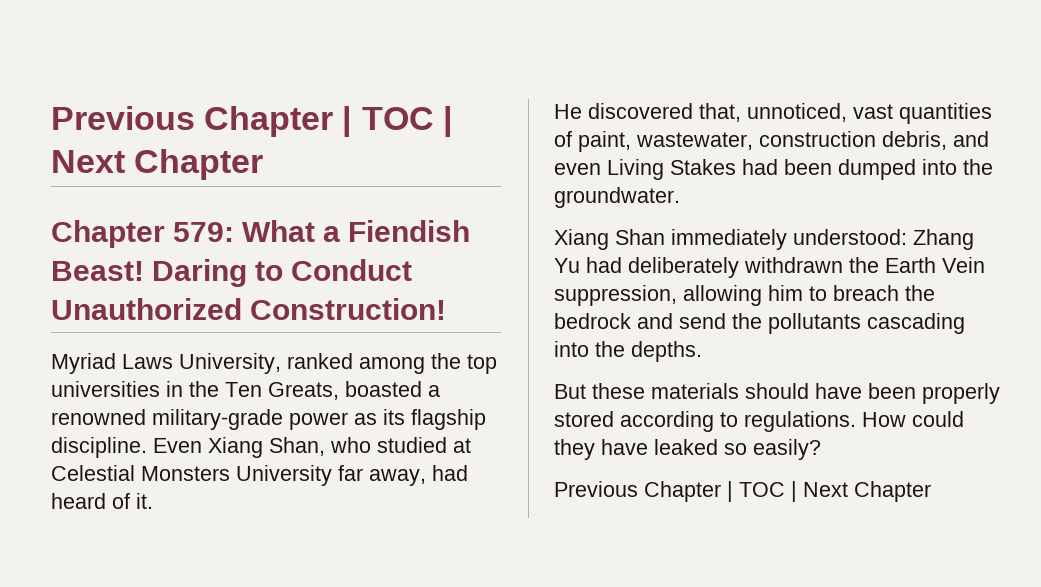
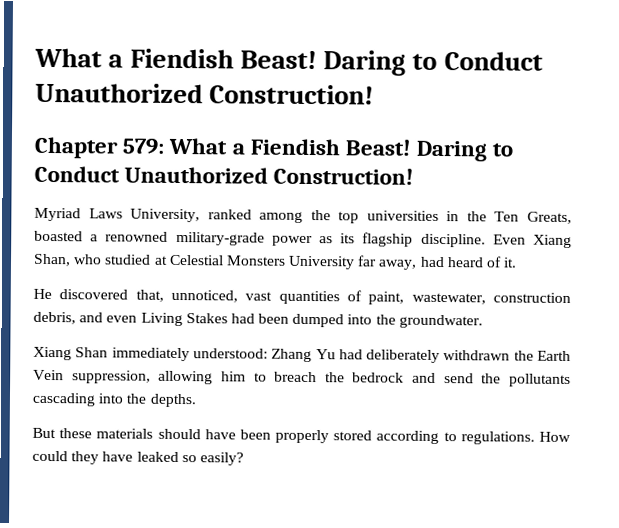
[51,106,453,137] [51,149,264,180] Previous Chapter | TOC | Next Chapter -> [34,47,543,76] [35,82,375,105] What a Fiendish Beast! Daring to Conduct Unauthorized Construction!
[554,481,931,502] // Previous Chapter | TOC | Next Chapter -> (244, 459) none

